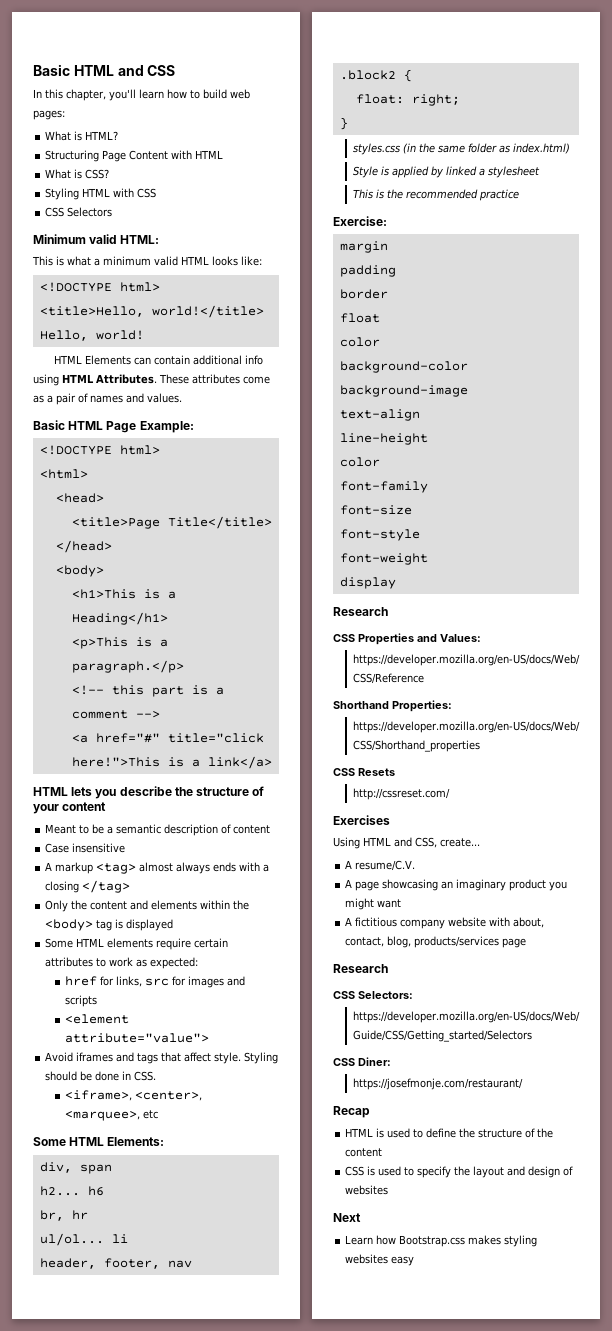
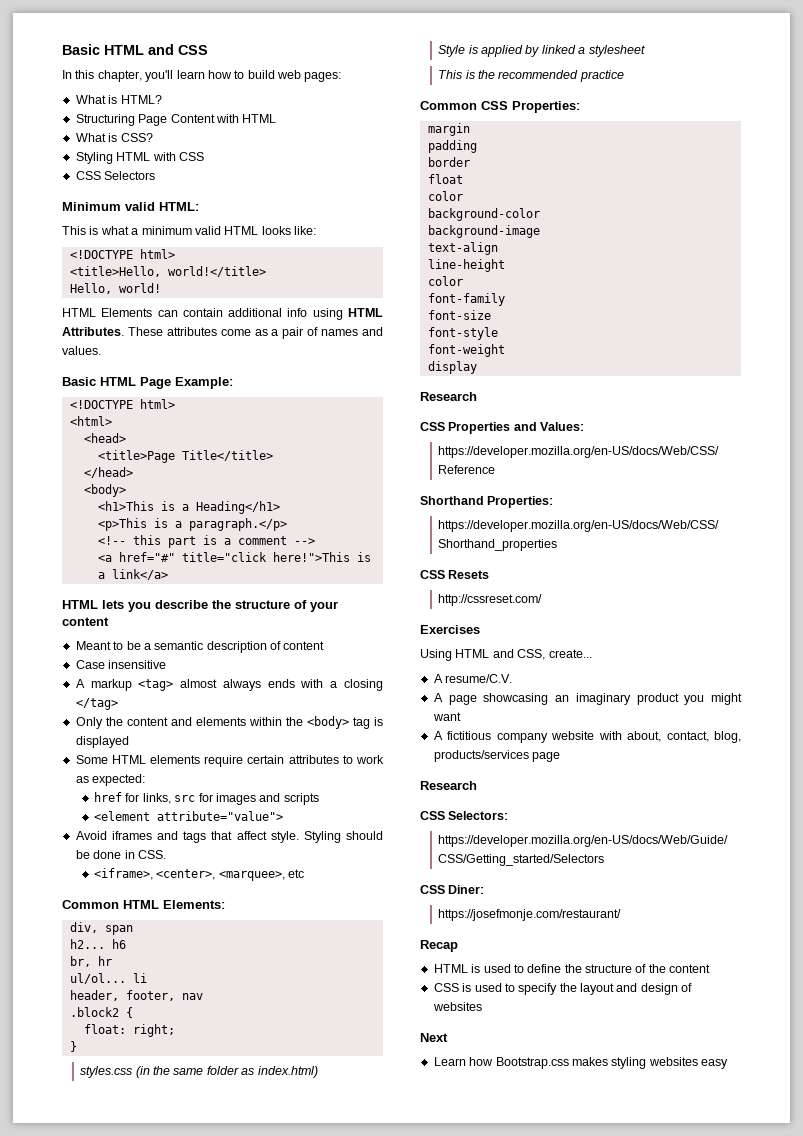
[33,1137,66,1146] Some -> [62,900,119,909] Common
[333,216,387,226] Exercise: -> [420,101,580,113] Common CSS Properties:

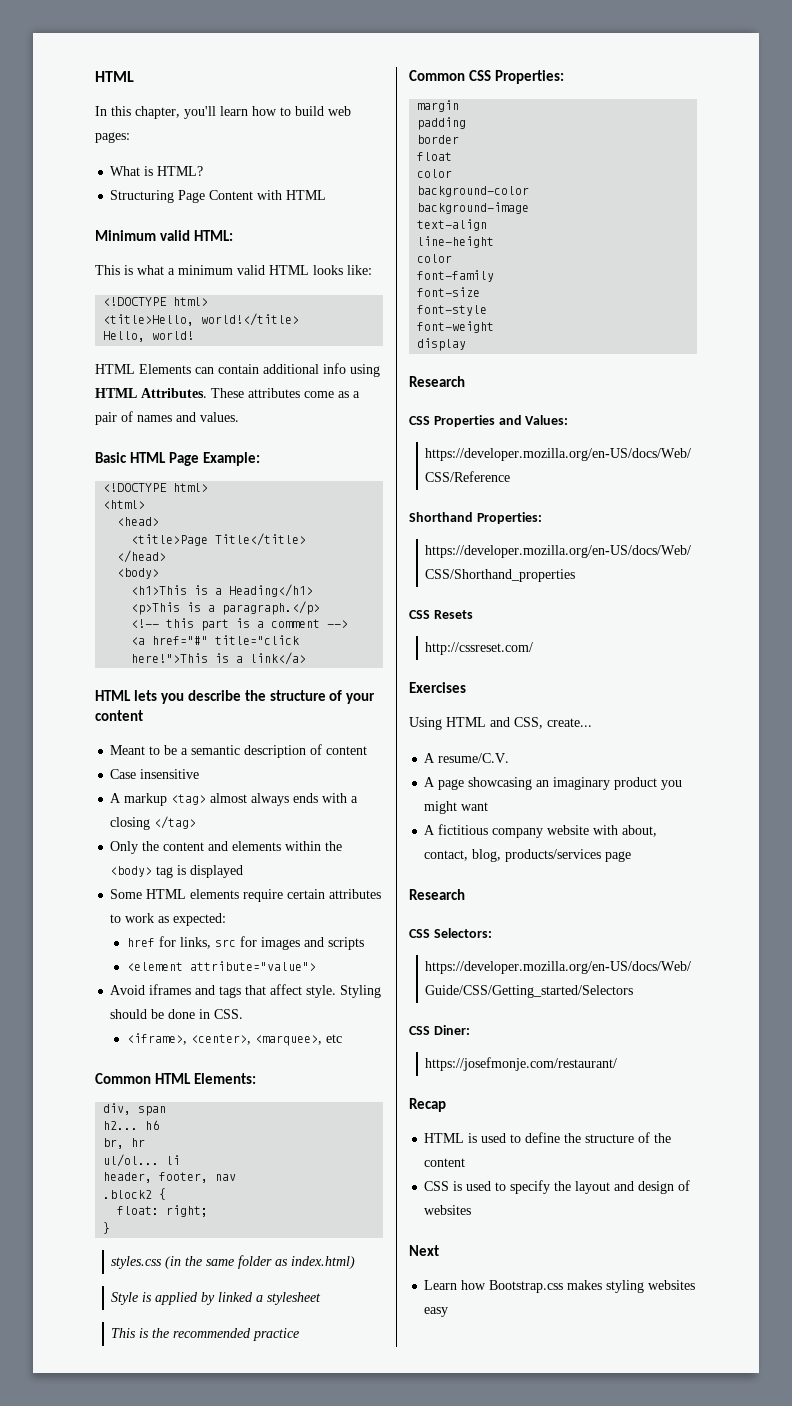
[62,44,208,55] Basic HTML and CSS -> [95,71,134,82] HTML
[75,133,153,142] [75,152,204,164] [75,171,156,180] // What is CSS? // Styling HTML with CSS // CSS Selectors -> (327, 195) none

